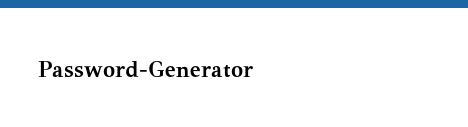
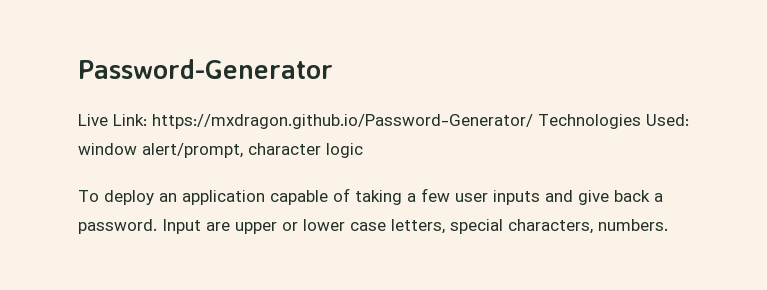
(253, 69) none -> [78,114,689,129] [78,143,363,158] [78,188,663,205] [78,219,668,234] // Live Link: https://mxdragon.github.io/Password-Generator/ Technologies Used: window alert/prompt, character logic // To deploy an application capable of taking a few user inputs and give back a password. Input are upper or lower case letters, special characters, numbers.

